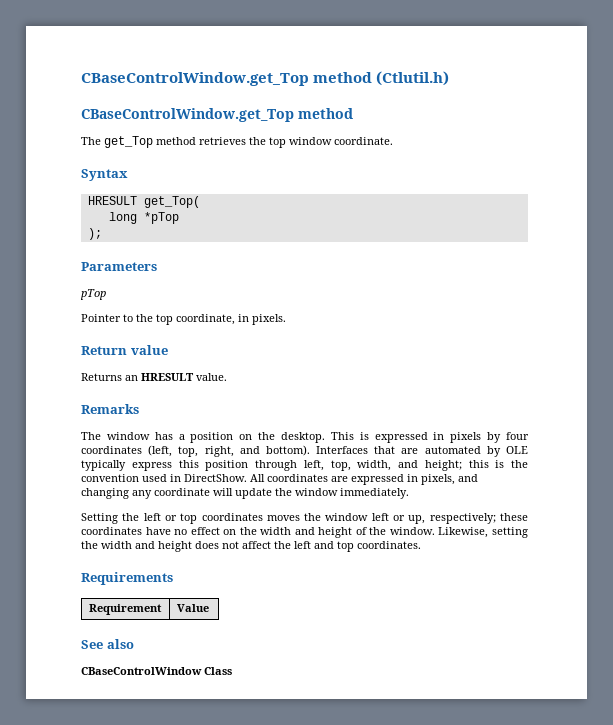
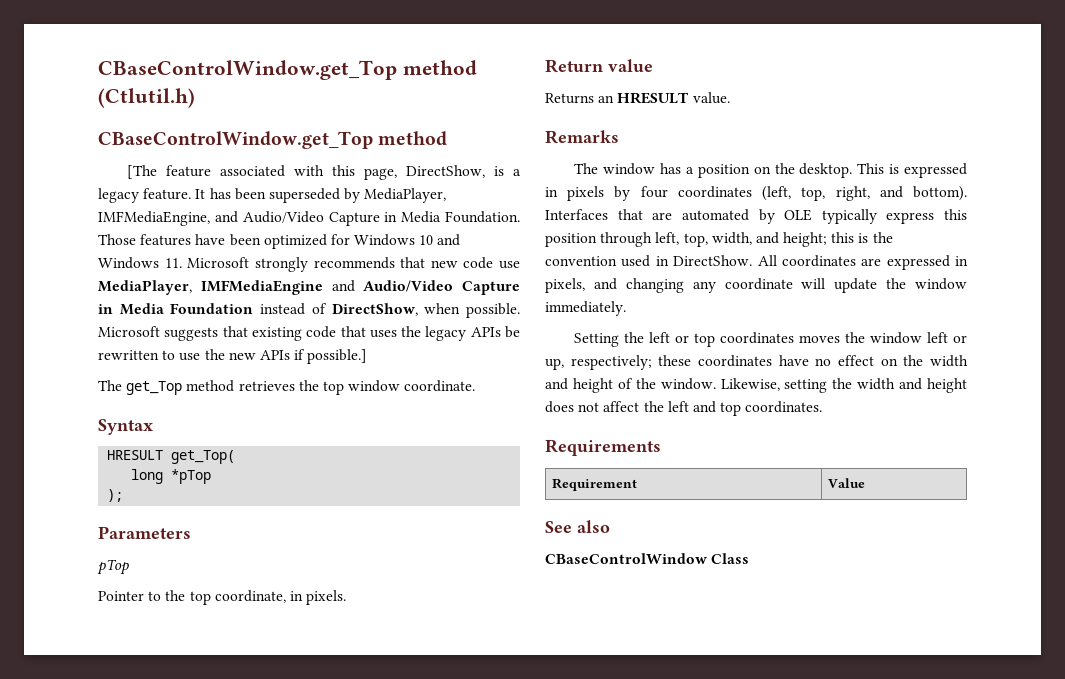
(353, 113) none -> [127,165,521,180] [98,188,447,203] [98,211,520,226] [98,234,461,249] [98,257,520,272] [98,280,520,295] [98,303,520,318] [98,326,520,341] [98,349,368,364] // [The feature associated with this page, DirectShow, is a legacy feature. It has been superseded by MediaPlayer, IMFMediaEngine, and Audio/Video Capture in Media Foundation. Those features have been optimized for Windows 10 and Windows 11. Microsoft strongly recommends that new code use MediaPlayer, IMFMediaEngine and Audio/Video Capture in Media Foundation instead of DirectShow, when possible. Microsoft suggests that existing code that uses the legacy APIs be rewritten to use the new APIs if possible.]

